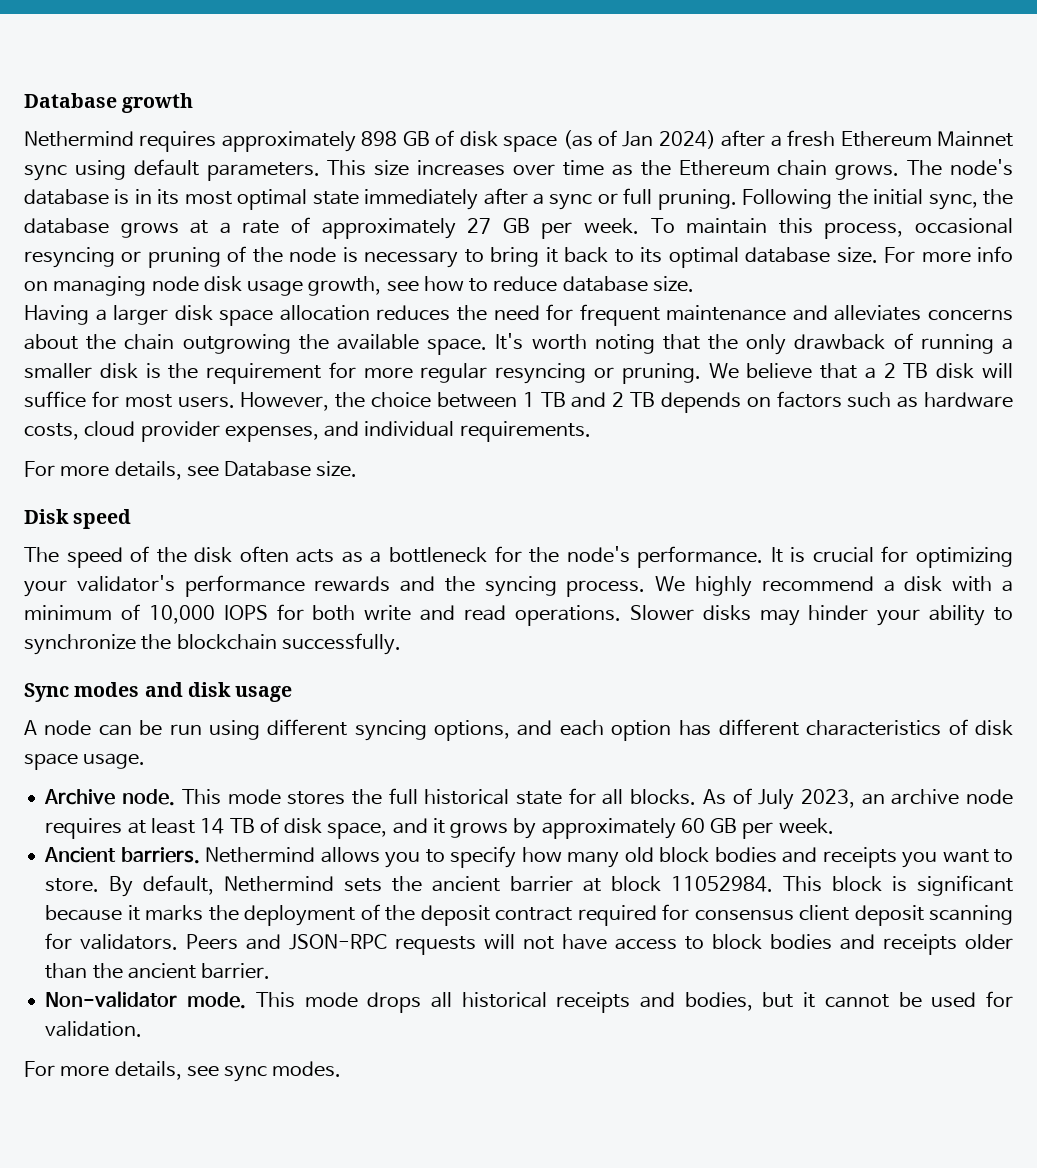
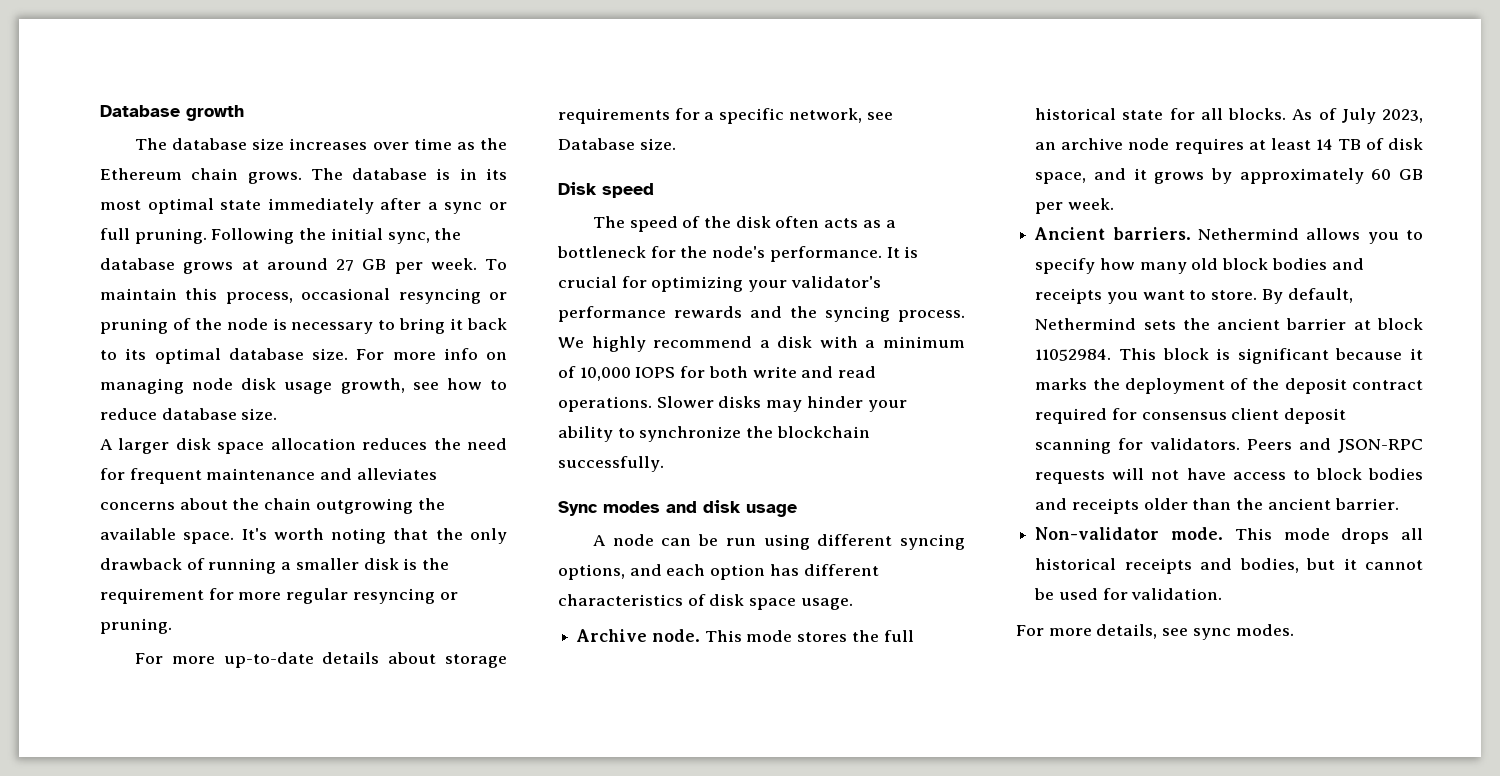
[24,130,1013,152] [24,159,367,181] Nethermind requires approximately 898 GB of disk space (as of Jan 2024) after a fresh Ethereum Mainnet sync using default parameters. This -> [134,138,248,150] The database
[949,159,1013,176] node's -> (343, 174) none
[219,217,456,239] a rate of approximately -> [266,258,328,270] around
[24,305,107,325] Having a -> [100,439,113,450] A
[708,363,1014,379] [24,391,1014,413] [24,421,591,442] [24,461,182,480] We believe that a 2 TB disk will suffice for most users. However, the choice between 1 TB and 2 TB depends on factors such as hardware costs, cloud provider expenses, and individual requirements. // For more details, -> [134,652,507,668] [558,108,862,124] // For more up-to-date details about storage requirements for a specific network,

